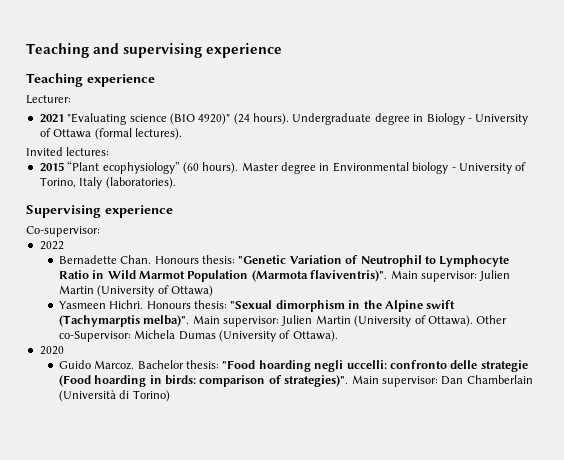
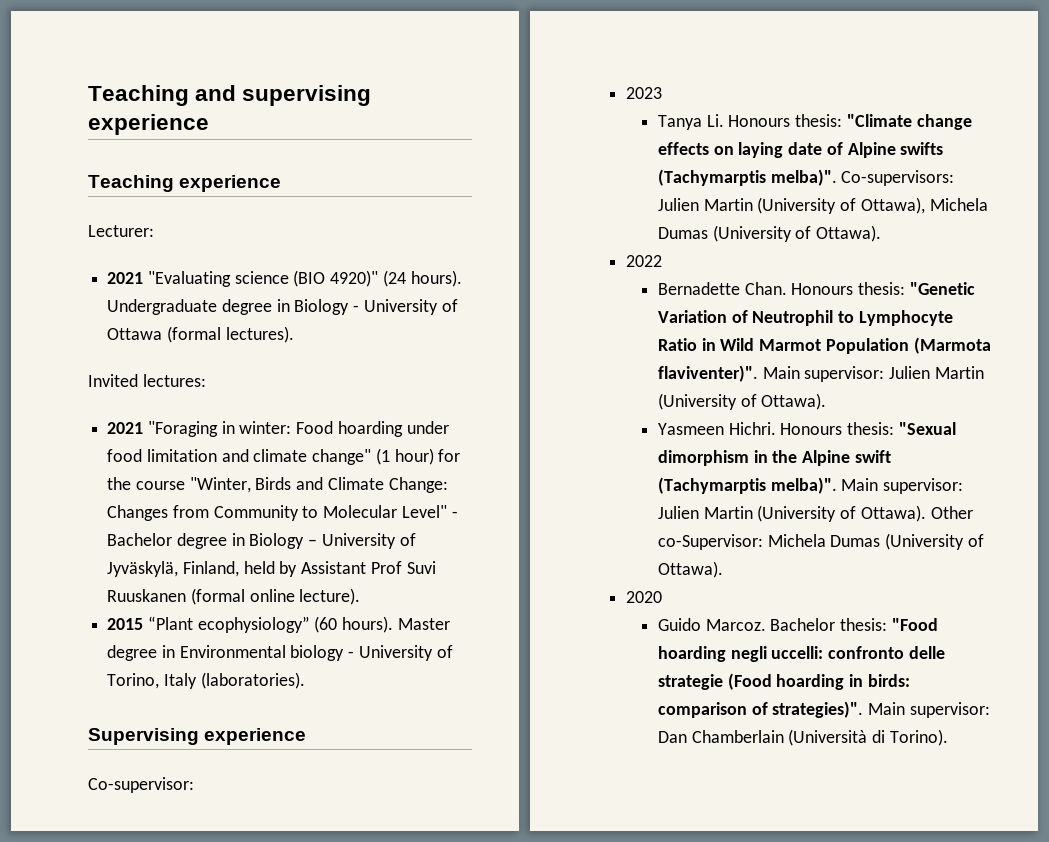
(110, 151) none -> [107,421,449,437] [107,448,461,465] [107,477,448,493] [107,505,458,521] [107,533,416,549] [107,561,436,577] [107,588,361,605] // 2021 "Foraging in winter: Food hoarding under food limitation and climate change" (1 hour) for the course "Winter, Birds and Climate Change: Changes from Community to Molecular Level" - Bachelor degree in Biology – University of Jyväskylä, Finland, held by Assistant Prof Suvi Ruuskanen (formal online lecture).
(100, 231) none -> [626,87,663,99] [657,114,972,130] [657,142,944,158] [657,169,955,186] [657,197,988,214] [657,225,882,242] // 2023 // Tanya Li. Honours thesis: "Climate change effects on laying date of Alpine swifts (Tachymarptis melba)". Co-supervisors: Julien Martin (University of Ottawa), Michela Dumas (University of Ottawa).
[310,270,511,282] [58,285,214,297] flaviventris)". Main supervisor: Julien Martin (University of Ottawa) -> [657,365,984,382] [657,393,827,410] flaviventer)". Main supervisor: Julien Martin (University of Ottawa).
[132,390,170,402] Torino) -> [889,729,948,746] Torino).

